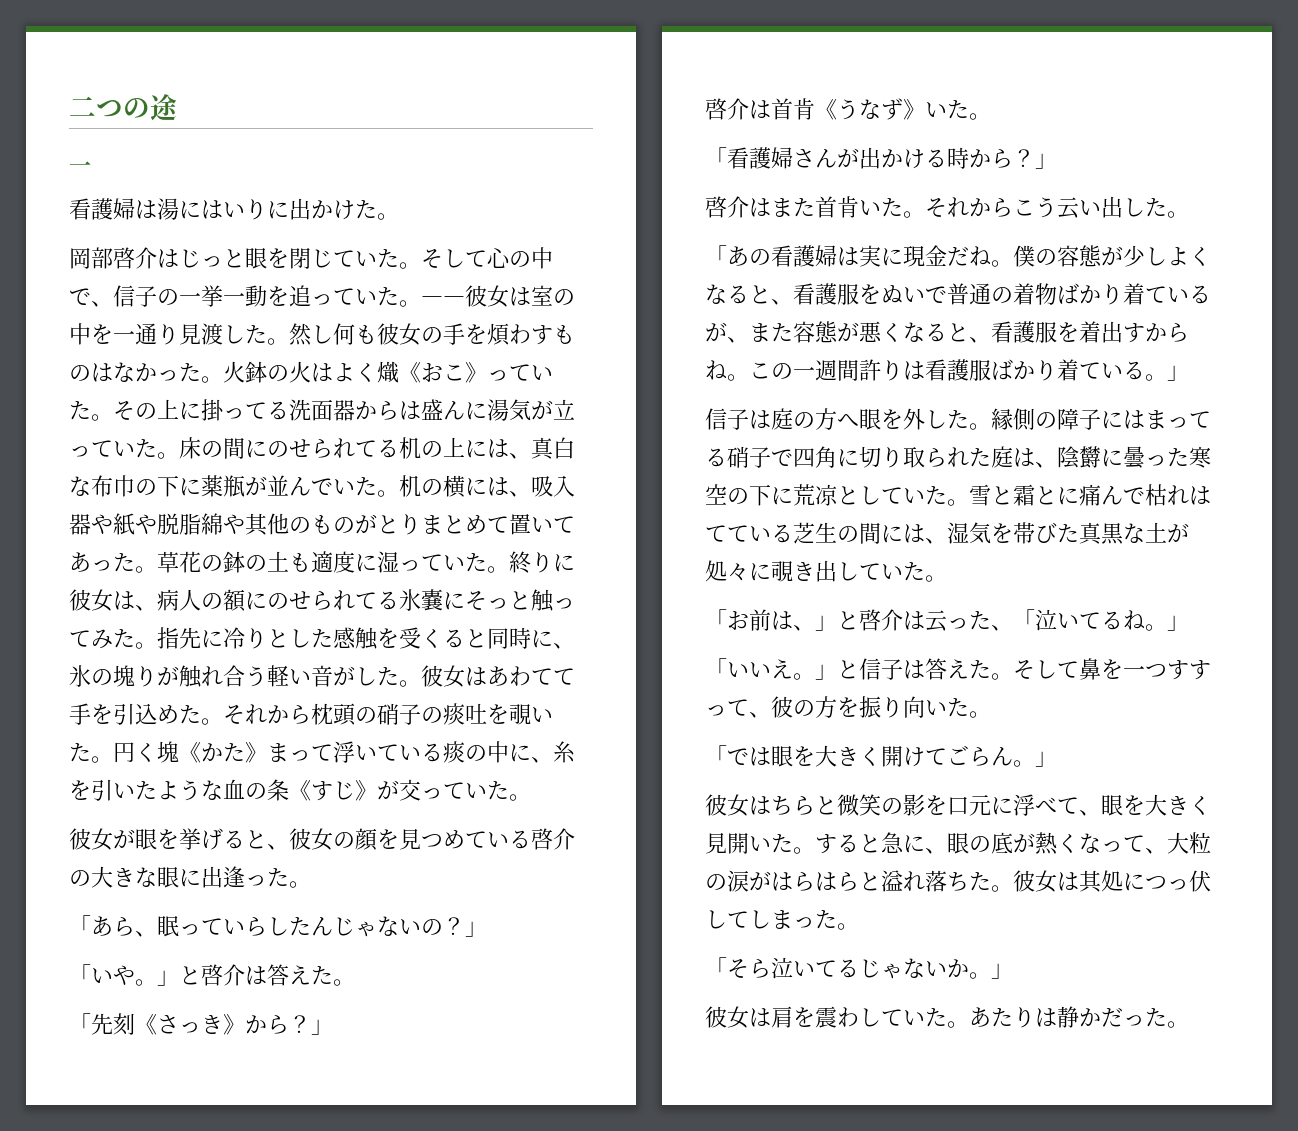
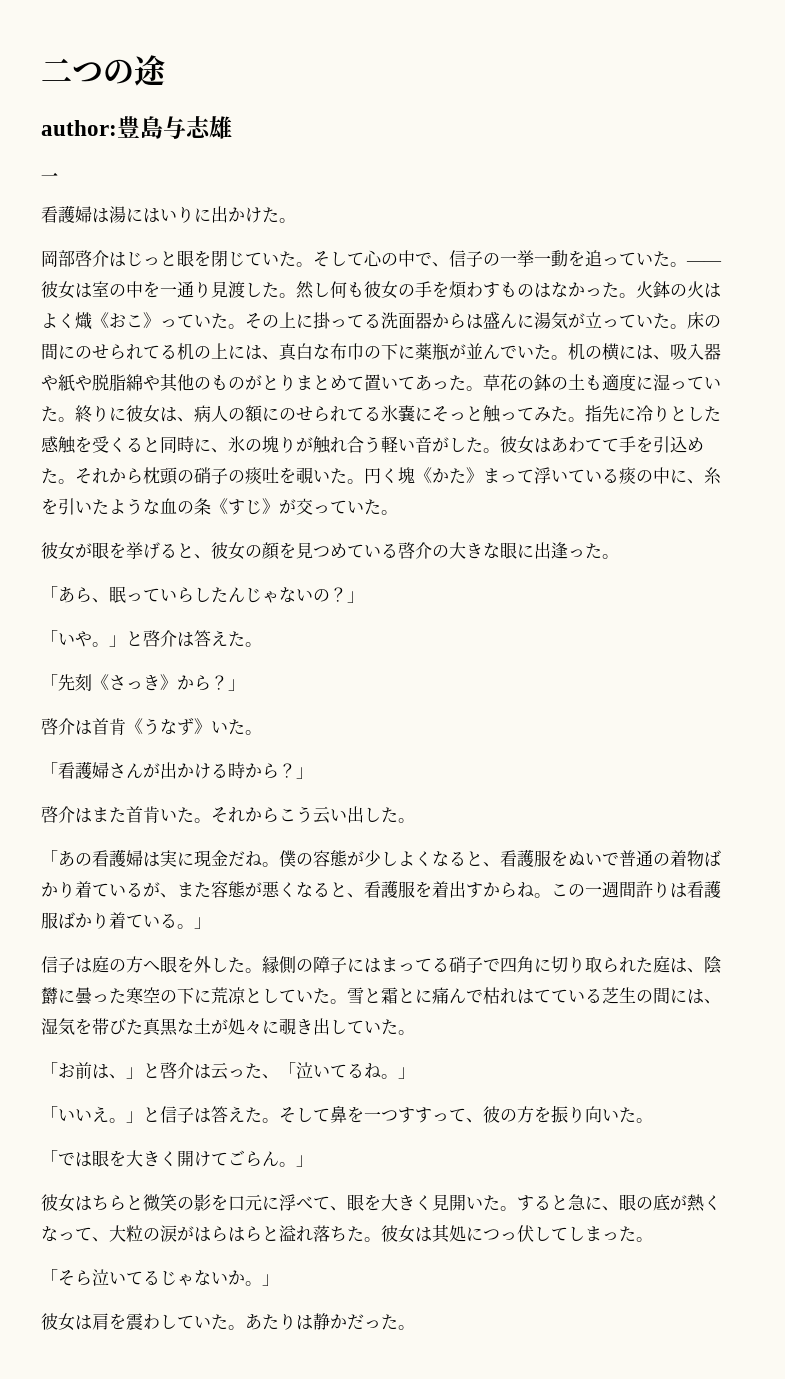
(178, 107) none -> [41,116,232,139] // author:豊島与志雄

